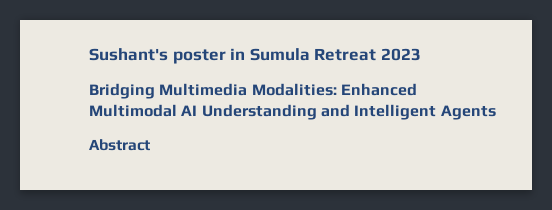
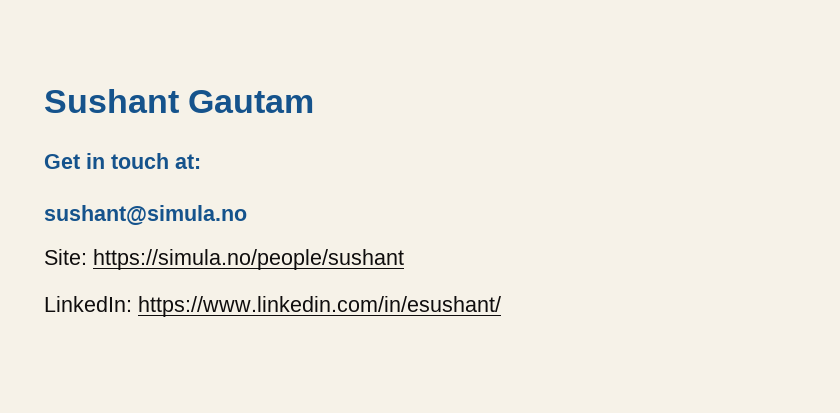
[89,48,421,64] [89,83,417,99] [89,104,496,120] [89,139,150,151] Sushant's poster in Sumula Retreat 2023 // Bridging Multimedia Modalities: Enhanced Multimodal AI Understanding and Intelligent Agents // Abstract -> [44,89,315,113] [44,153,201,169] [44,205,247,225] [44,249,404,270] [44,296,501,317] Sushant Gautam // Get in touch at: // sushant@simula.no // Site: https://simula.no/people/sushant // LinkedIn: https://www.linkedin.com/in/esushant/

